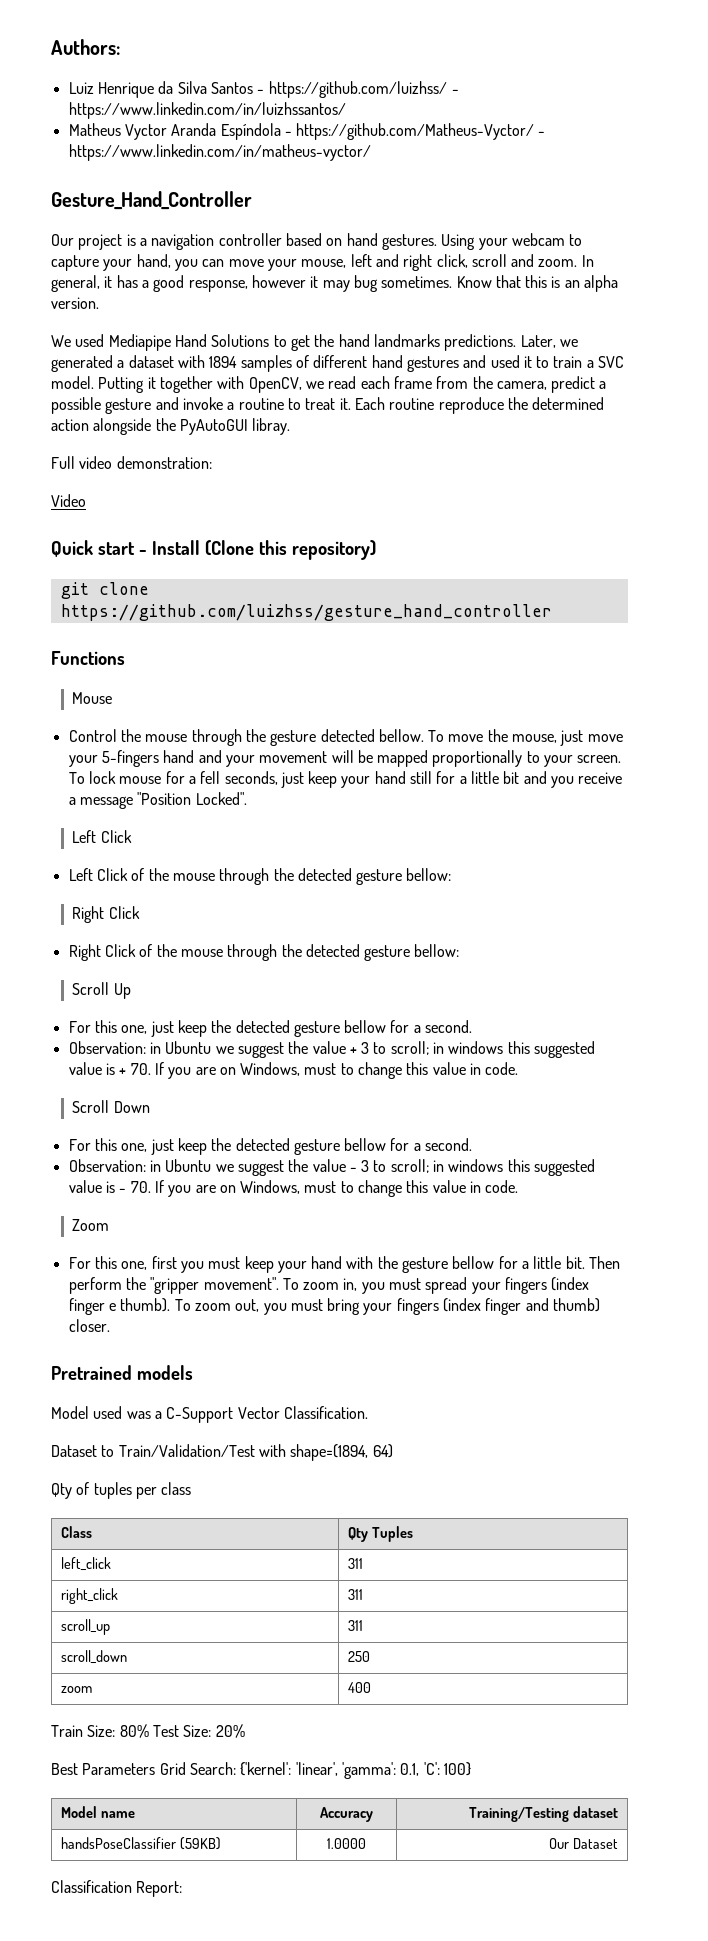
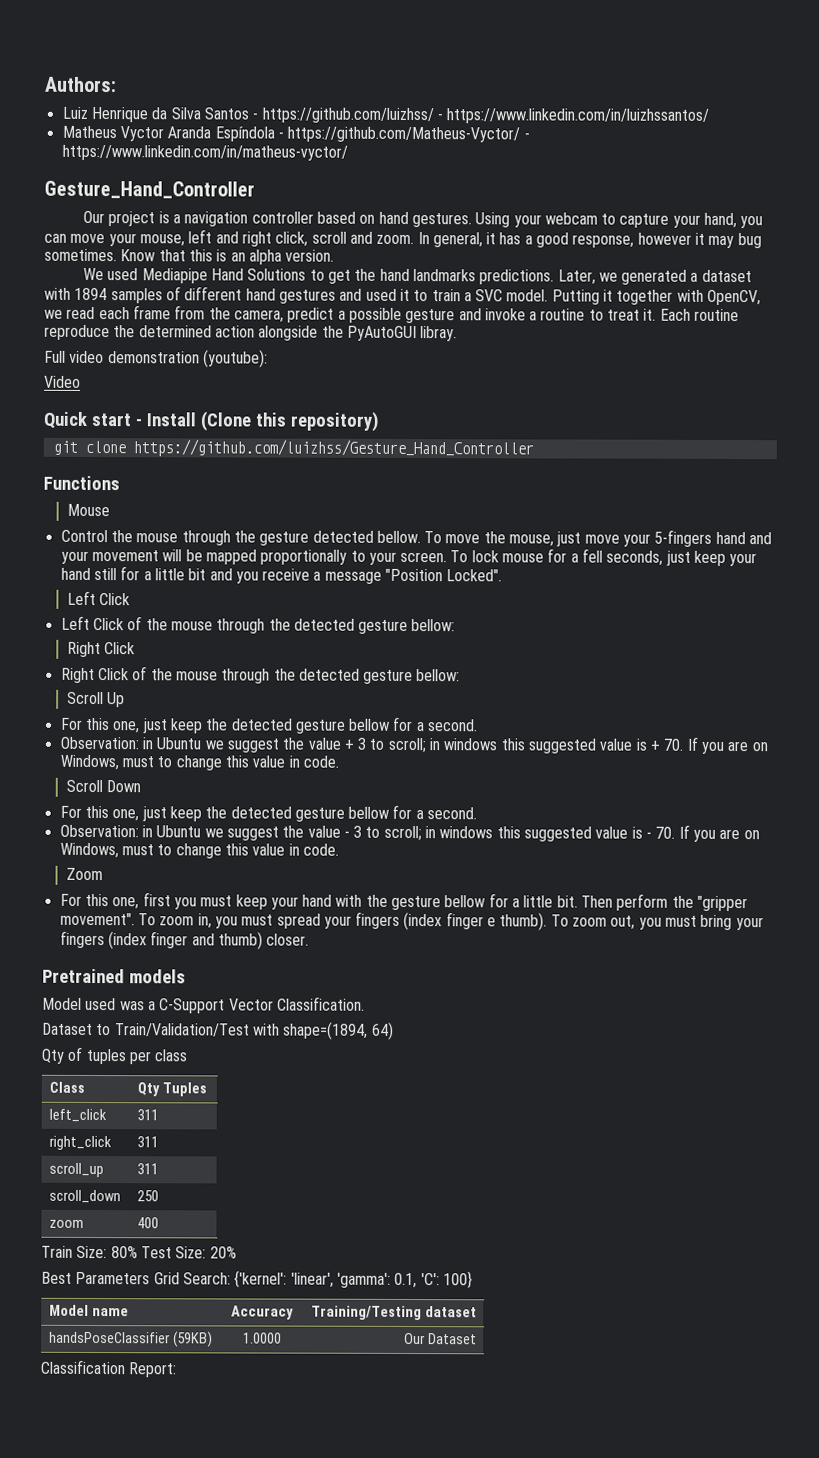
[116,456,212,469] demonstration: -> [107,349,268,368] demonstration (youtube):
[60,604,552,621] https://github.com/luizhss/gesture_hand_controller -> [132,439,534,458] https://github.com/luizhss/Gesture_Hand_Controller

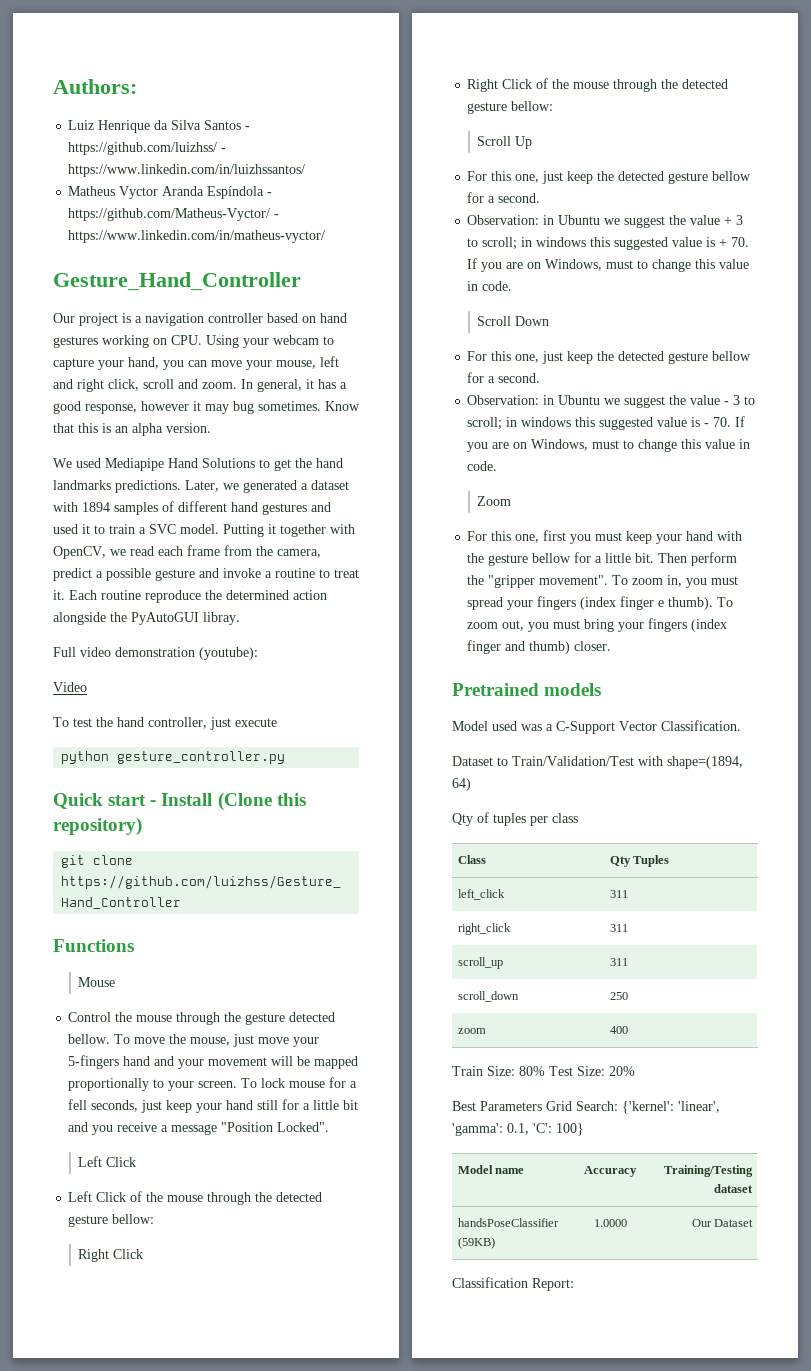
[411,213,472,228] gestures. -> [53,335,202,348] gestures working on CPU.
(81, 381) none -> [53,717,277,730] [61,751,286,764] // To test the hand controller, just execute // python gesture_controller.py

